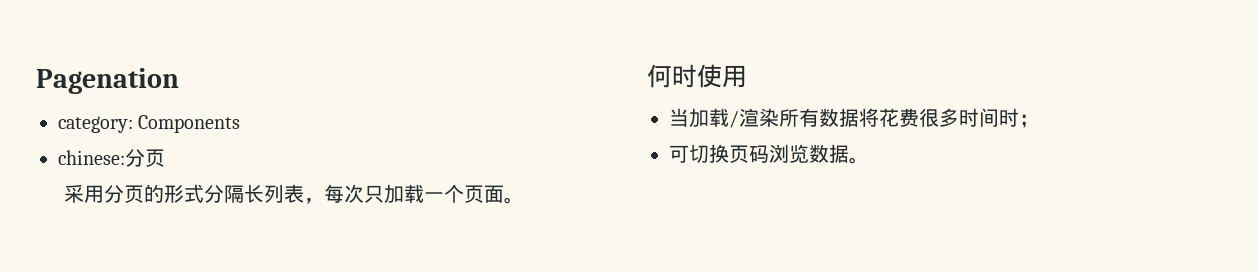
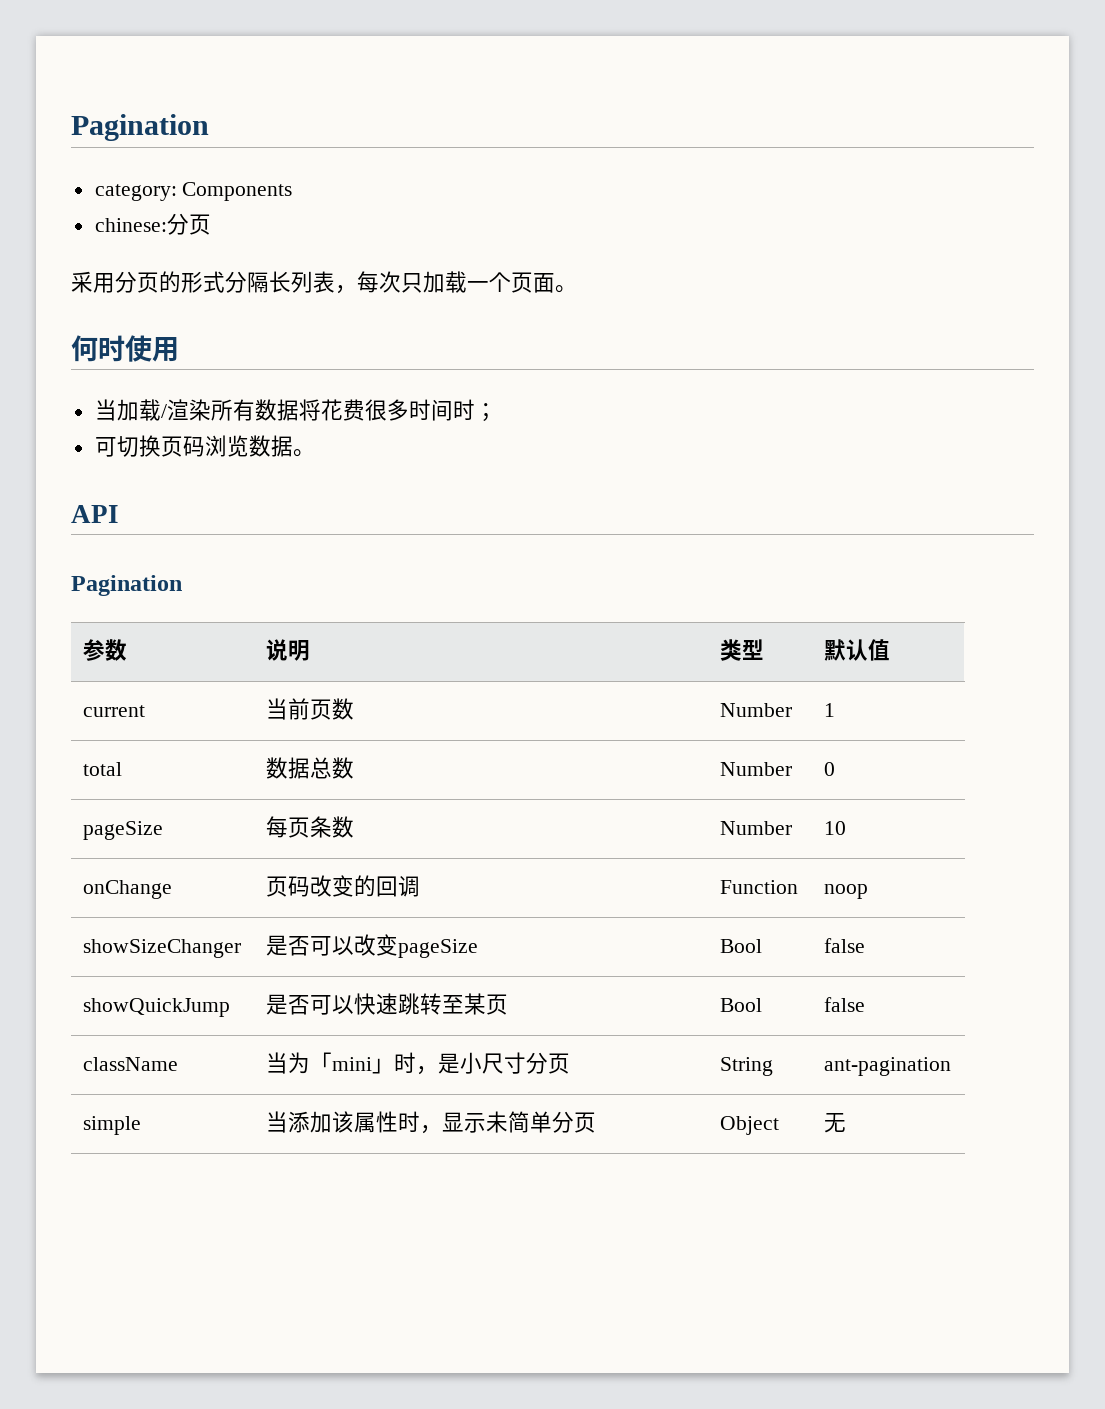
[36,68,179,94] Pagenation -> [71,114,209,141] Pagination
(869, 160) none -> [71,505,119,523] [71,575,182,596] [83,639,128,661] [266,639,311,661] [720,639,765,661] [824,639,891,661] [83,705,146,717] [266,698,355,720] [720,703,793,717] [824,703,836,717] [83,762,123,776] [266,757,355,779] [720,762,793,776] [824,762,836,776] [83,821,164,840] [266,816,355,838] [720,821,793,835] [824,821,847,835] [83,880,173,899] [266,875,421,897] [720,880,799,894] [824,884,869,899] [83,939,242,958] [266,934,479,958] [720,939,763,953] [824,938,866,953] [83,998,231,1017] [266,993,509,1015] [720,998,763,1012] [824,997,866,1012] [83,1057,179,1071] [266,1052,571,1075] [720,1057,774,1076] [824,1057,952,1076] [83,1116,142,1135] [266,1111,597,1134] [720,1116,780,1135] [824,1113,847,1133] // API // Pagination // 参数 | 说明 | 类型 | 默认值 // current | 当前页数 | Number | 1 // total | 数据总数 | Number | 0 // pageSize | 每页条数 | Number | 10 // onChange | 页码改变的回调 | Function | noop // showSizeChanger | 是否可以改变pageSize | Bool | false // showQuickJump | 是否可以快速跳转至某页 | Bool | false // className | 当为「mini」时，是小尺寸分页 | String | ant-pagination // simple | 当添加该属性时，显示未简单分页 | Object | 无

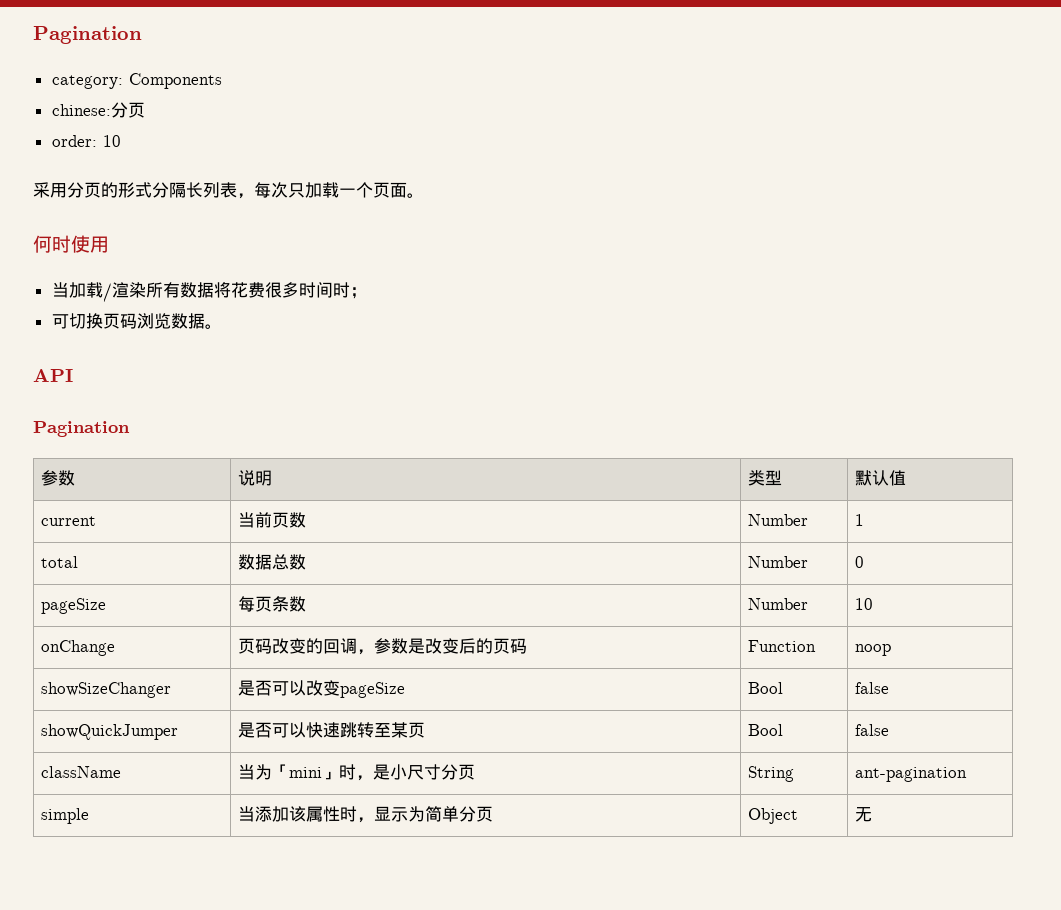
(211, 224) none -> [51,135,121,147] // order: 10
(421, 886) none -> [356,638,527,655] ，参数是改变后的页码
[83,998,231,1017] showQuickJump -> [40,724,178,740] showQuickJumper
[486,1111,509,1133] 未 -> [407,806,425,822] 为

